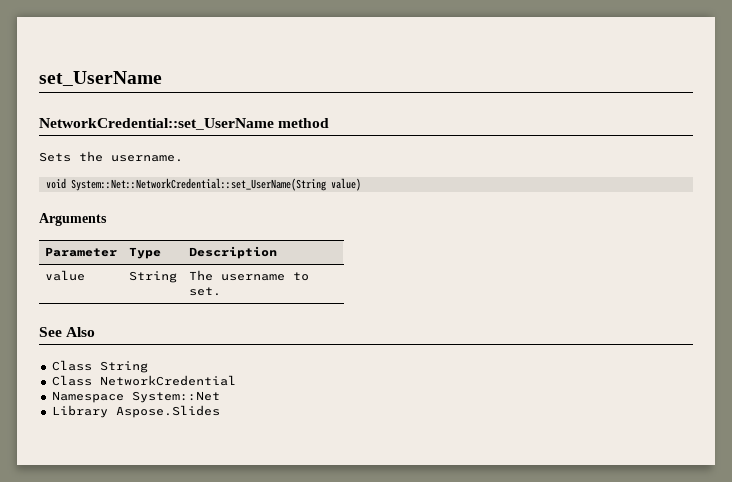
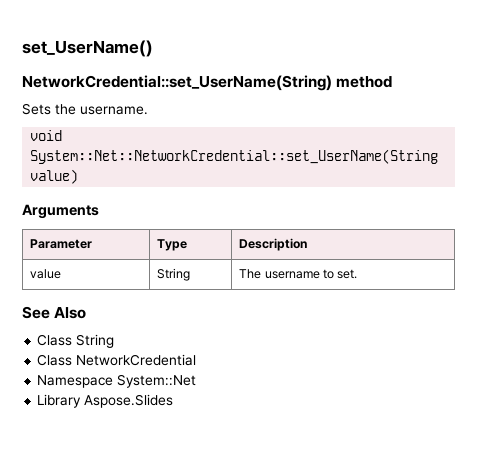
[39,71,162,86] [39,118,274,130] set_UserName // NetworkCredential::set_UserName -> [22,40,153,57] [22,75,332,91] set_UserName() // NetworkCredential::set_UserName(String)

